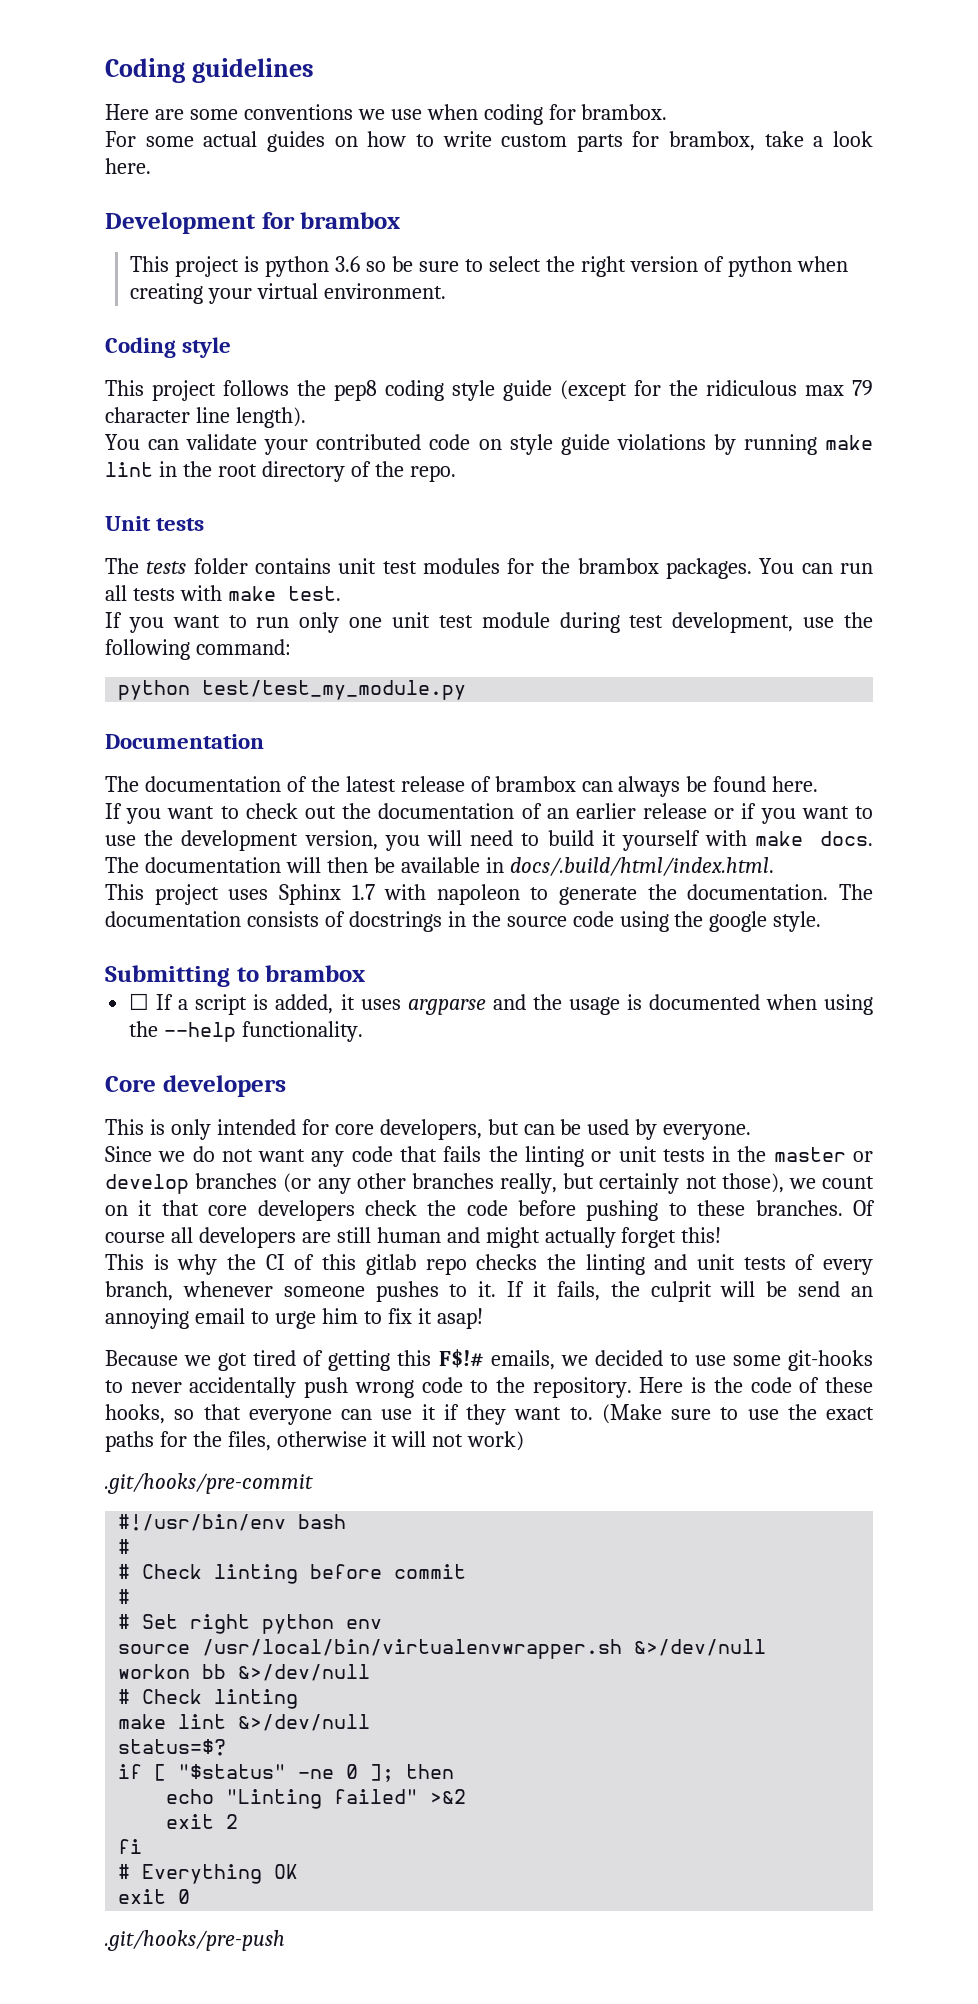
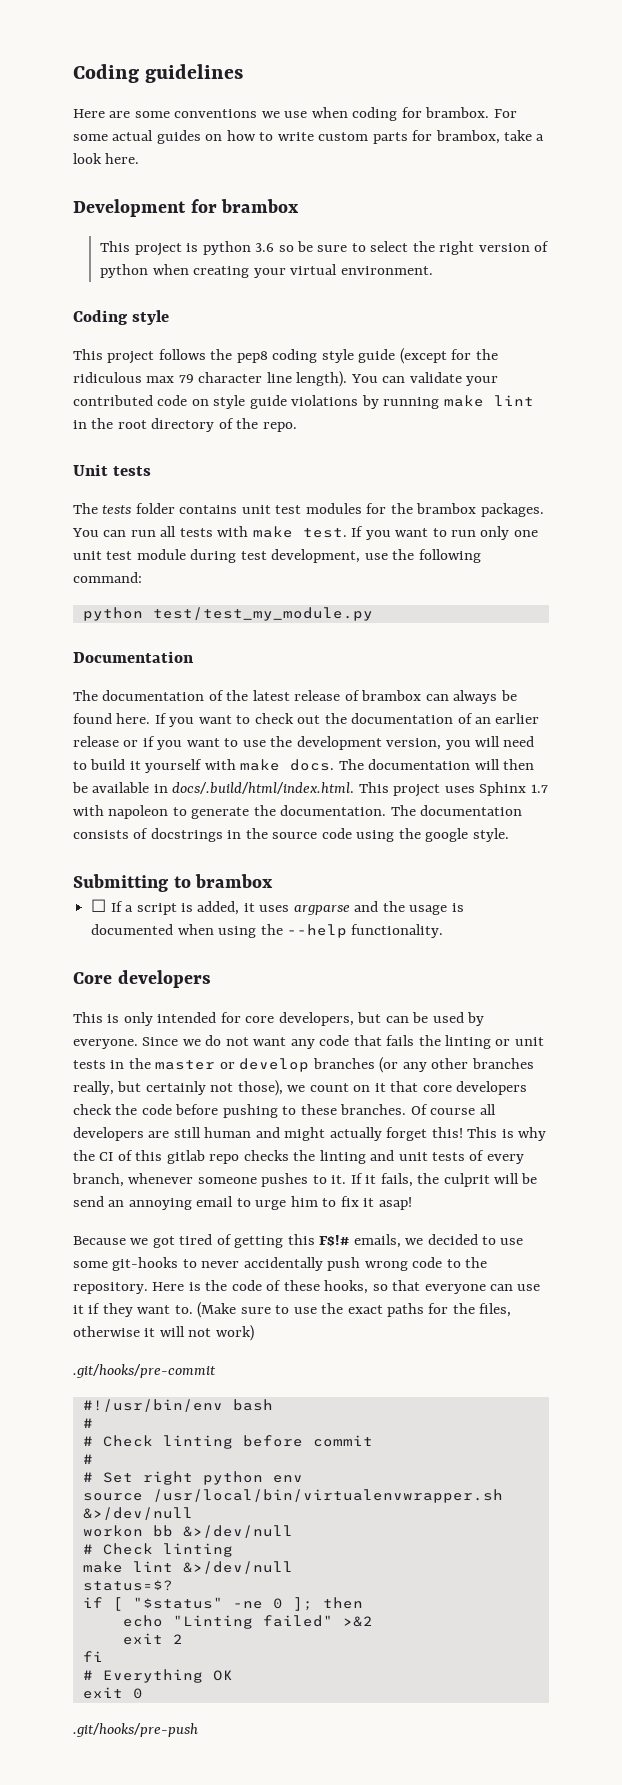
(668, 112) // -> (490, 112) none
(306, 417) // -> (348, 379) none
(341, 593) // -> (347, 533) none
(819, 784) // -> (151, 718) none
(774, 866) // -> (355, 788) none
(752, 1132) // -> (138, 1044) none
(722, 1235) // -> (463, 1132) none

